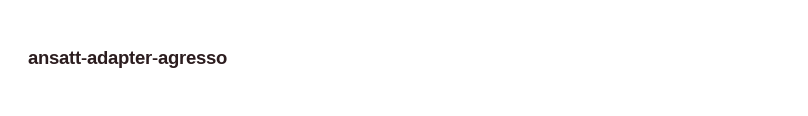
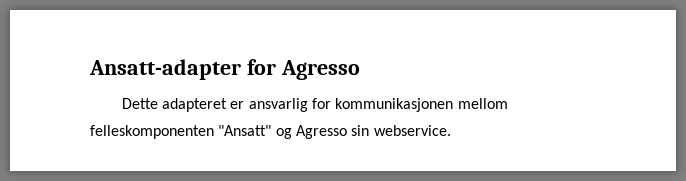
[28,51,227,68] ansatt-adapter-agresso -> [89,59,360,80] [121,98,508,112] [90,125,451,139] Ansatt-adapter for Agresso // Dette adapteret er ansvarlig for kommunikasjonen mellom felleskomponenten "Ansatt" og Agresso sin webservice.

